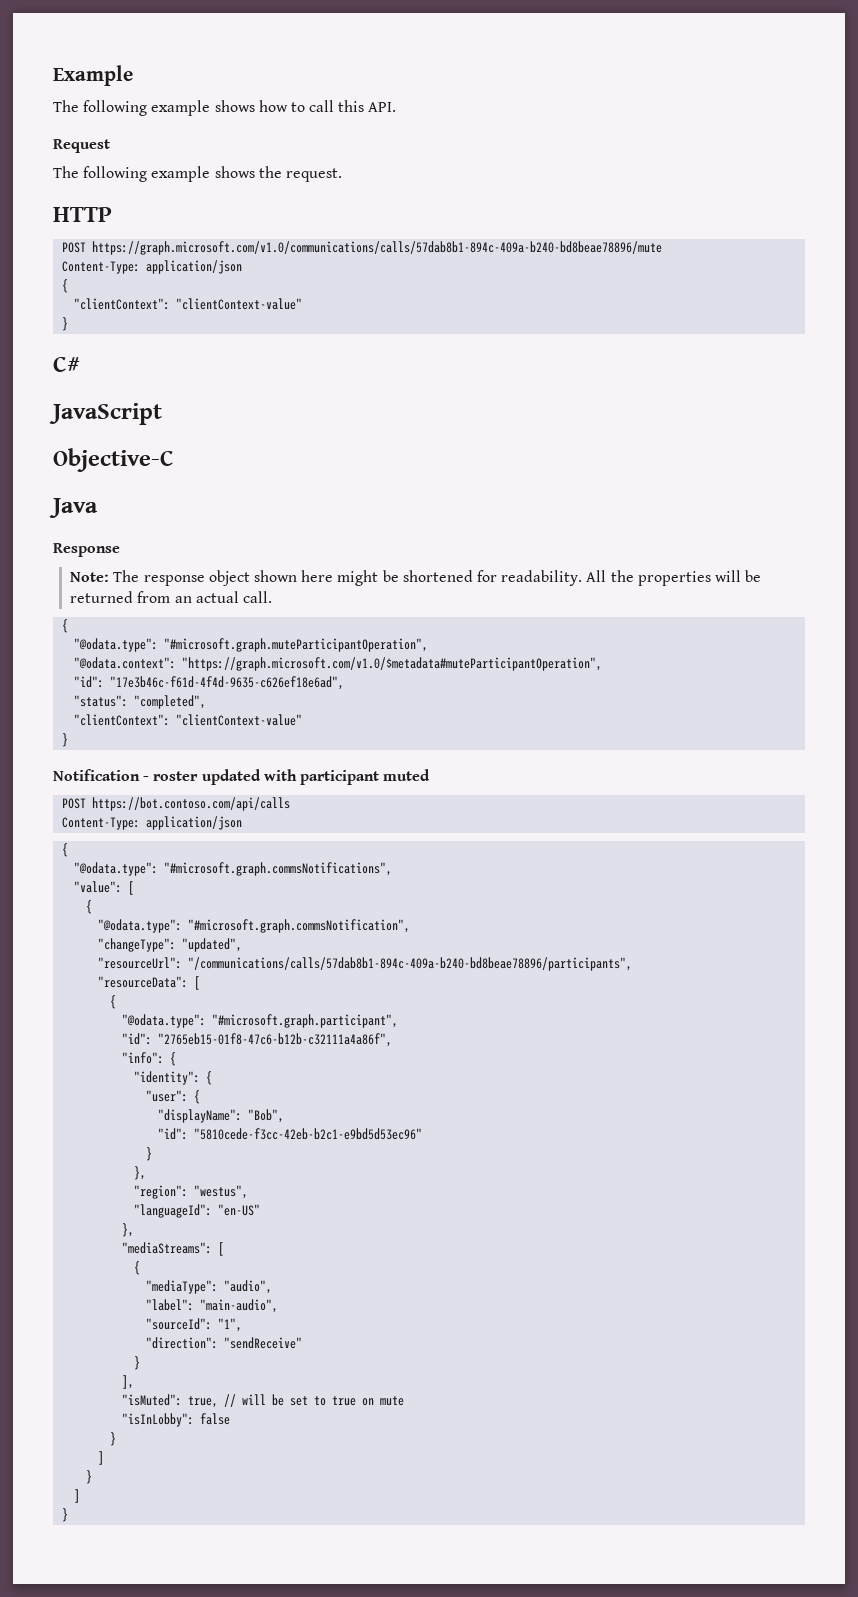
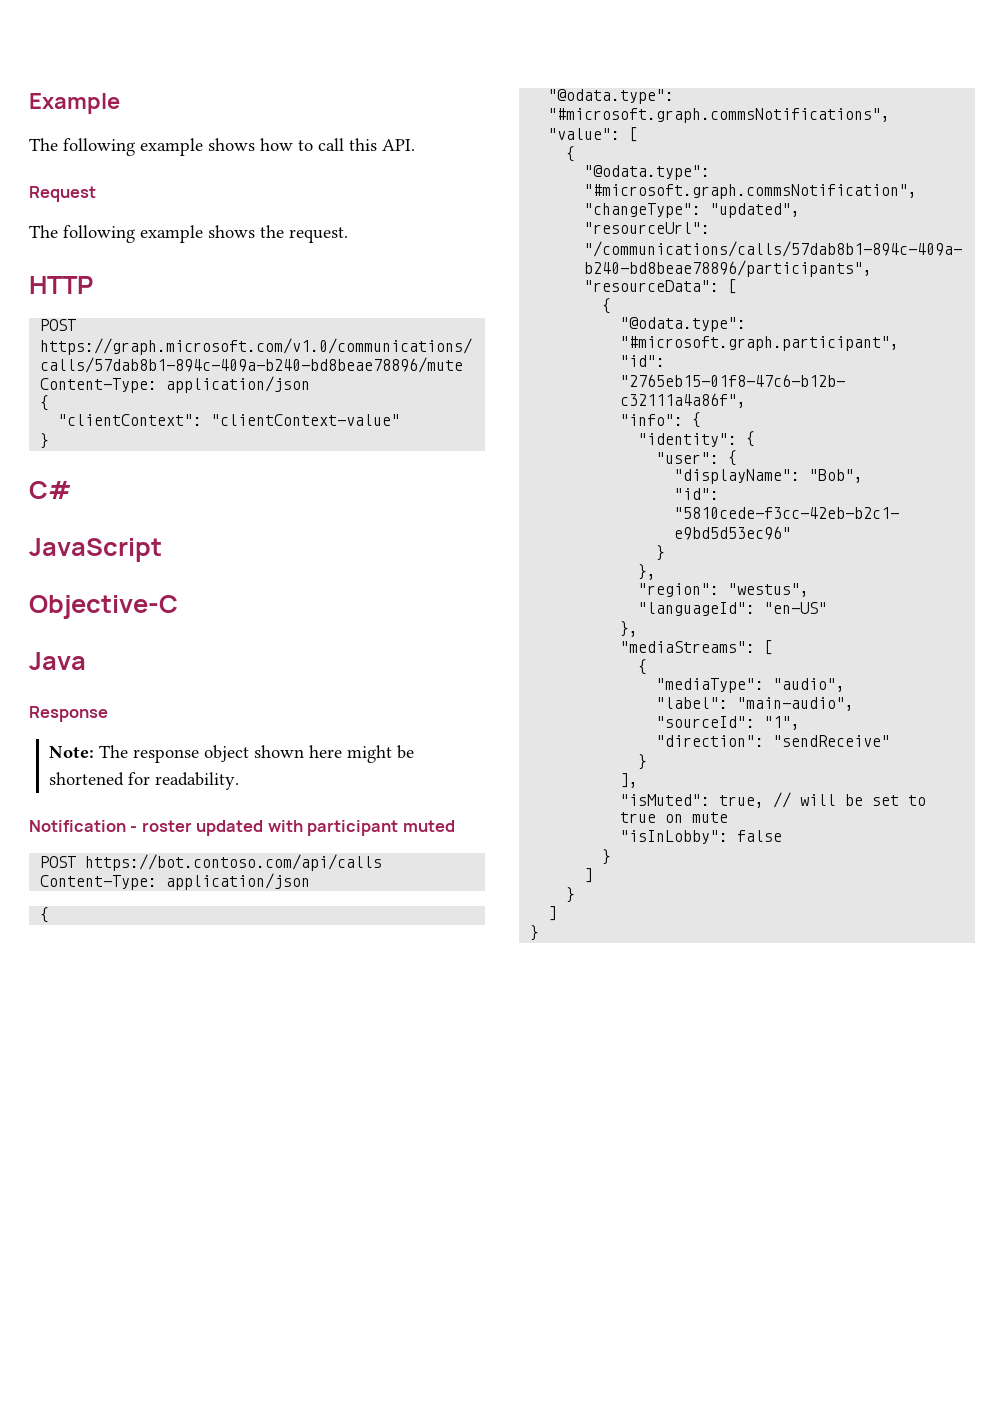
[586,570,762,586] [70,591,273,603] [62,619,69,633] [74,638,429,652] [74,657,603,671] [74,676,345,690] [74,695,207,709] [74,714,303,726] [62,733,69,747] All the properties will be returned from an actual call. // { // "@odata.type": "#microsoft.graph.muteParticipantOperation", // "@odata.context": "https://graph.microsoft.com/v1.0/$metadata#muteParticipantOperation", // "id": "17e3b46c-f61d-4f4d-9635-c626ef18e6ad", // "status": "completed", // "clientContext": "clientContext-value" // } -> (240, 781) none

